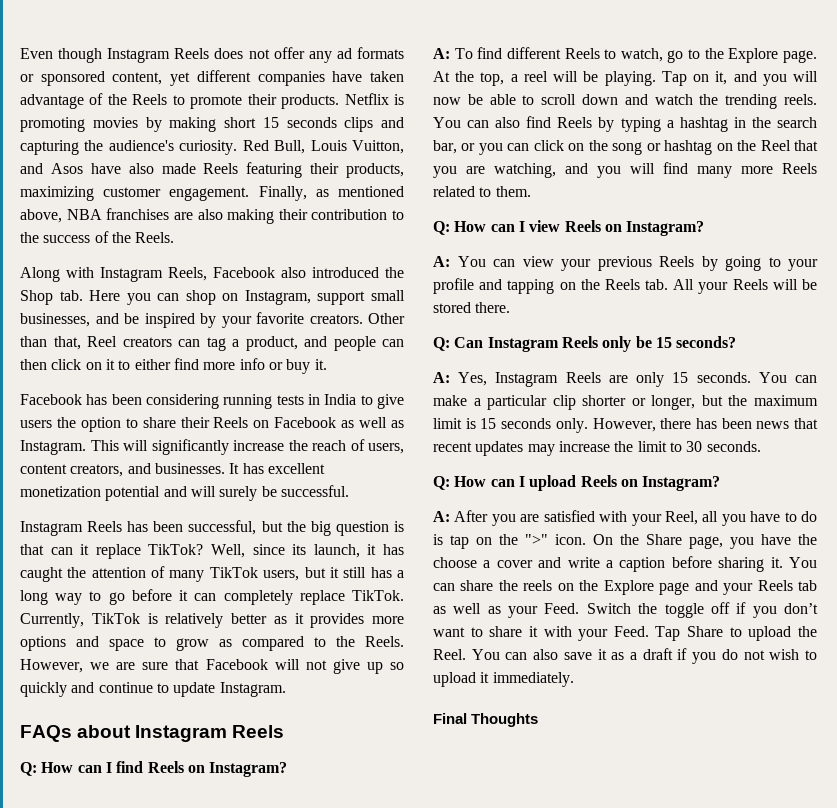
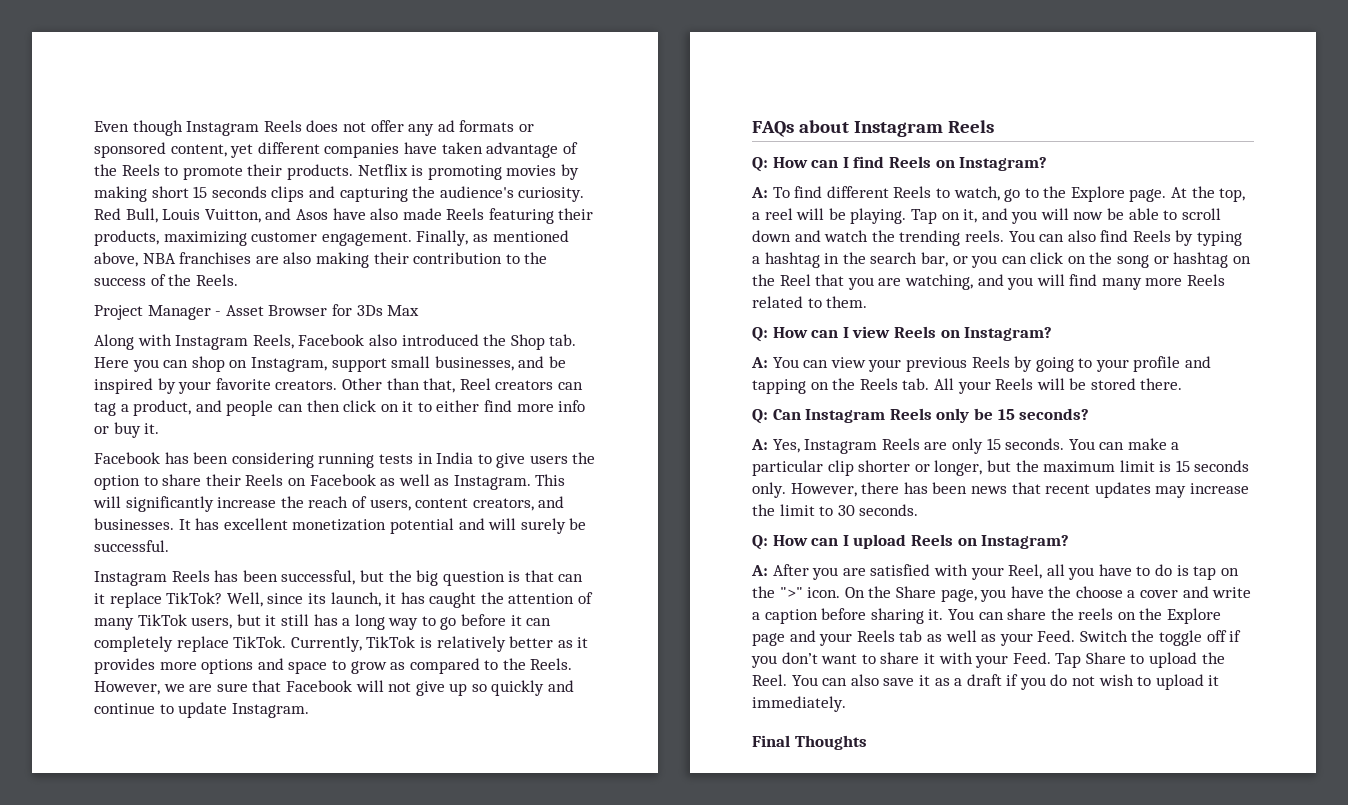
(175, 237) none -> [94,304,420,320] // Project Manager - Asset Browser for 3Ds Max

